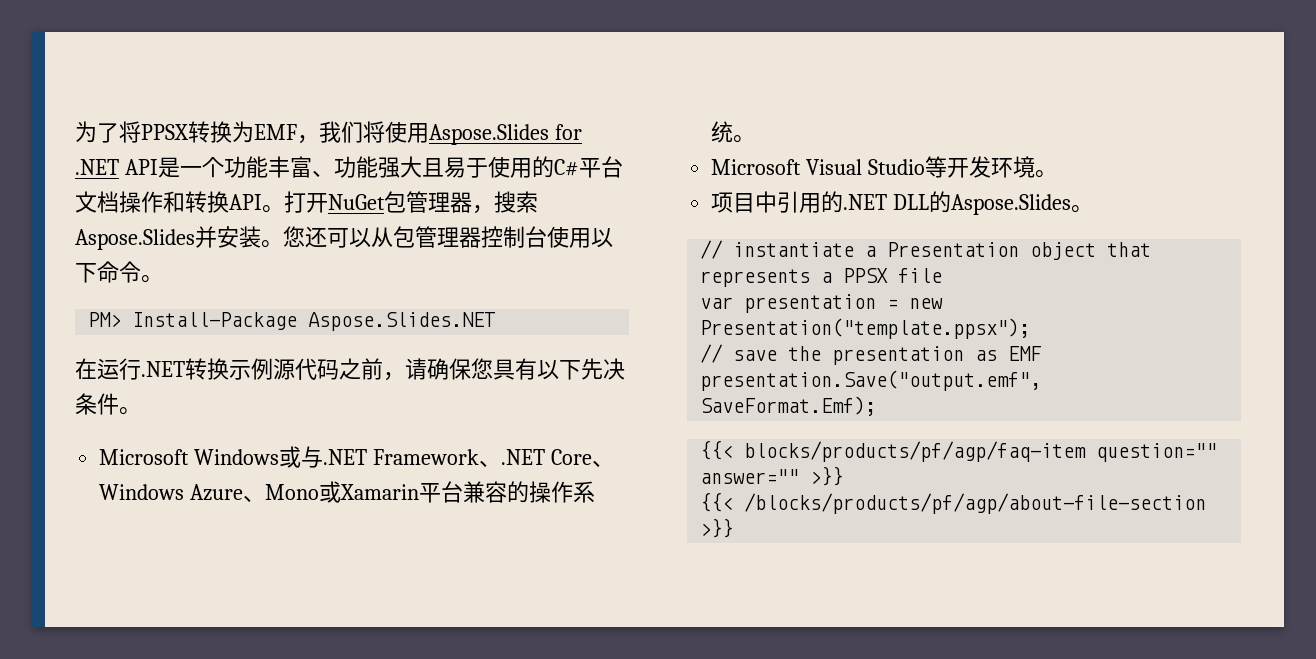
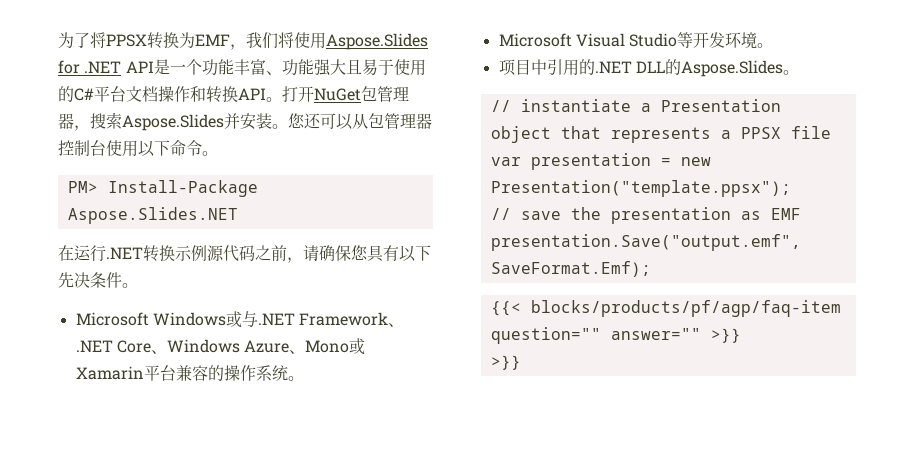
[700,492,1207,514] {{< /blocks/products/pf/agp/about-file-section -> (741, 335) none

